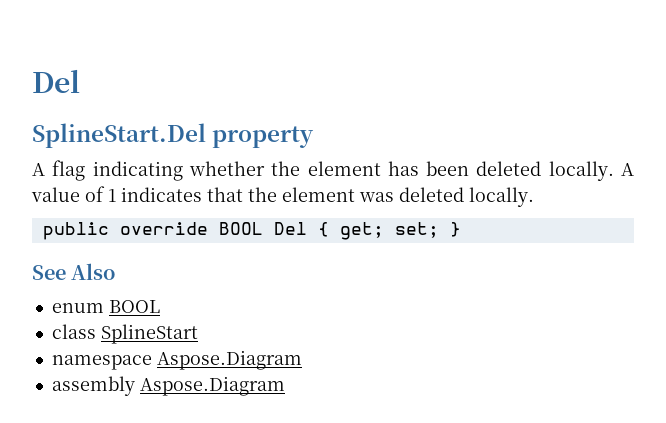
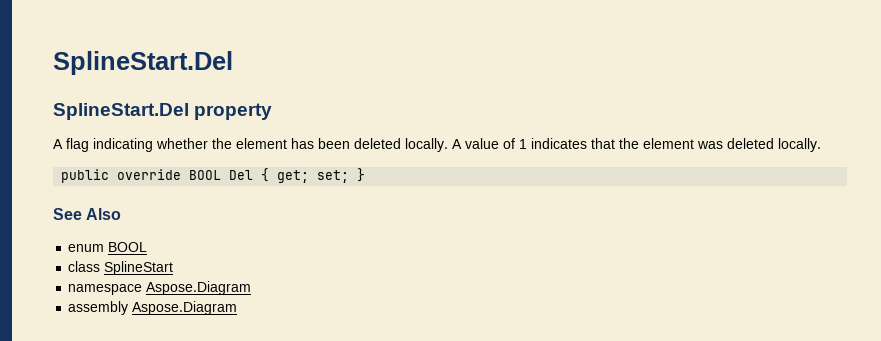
[32,69,80,93] Del -> [53,51,233,75] SplineStart.Del

